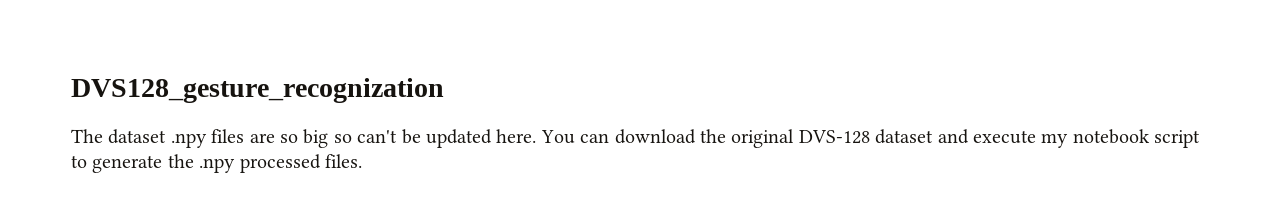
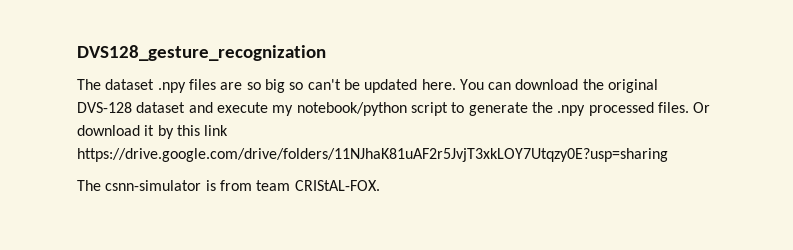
[1072,129,1150,144] notebook -> [296,102,407,116] notebook/python
(362, 161) none -> [693,102,711,113] [77,125,229,139] [77,148,668,162] [77,180,380,191] Or download it by this link https://drive.google.com/drive/folders/11NJhaK81uAF2r5JvjT3xkLOY7Utqzy0E?usp=sharing // The csnn-simulator is from team CRIStAL-FOX.

